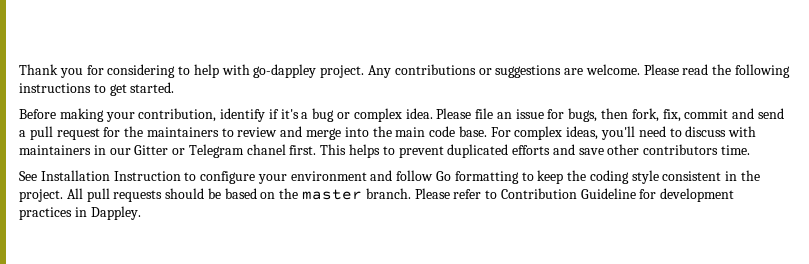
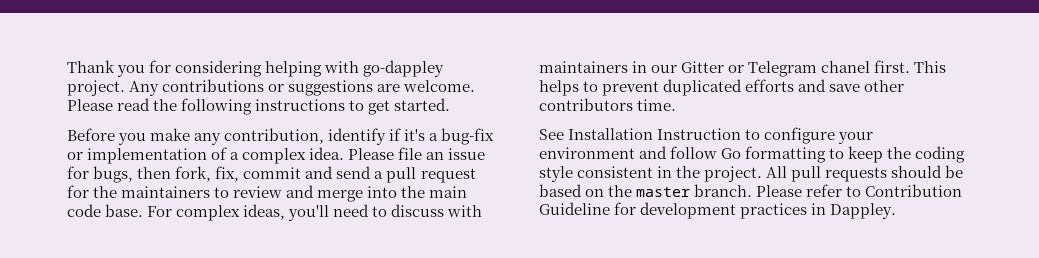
[178,64,219,78] to help -> [265,61,323,77] helping
[59,108,135,122] making your -> [118,128,222,145] you make any
[312,108,351,122] bug or -> [441,128,495,145] [67,147,240,164] bug-fix or implementation of a

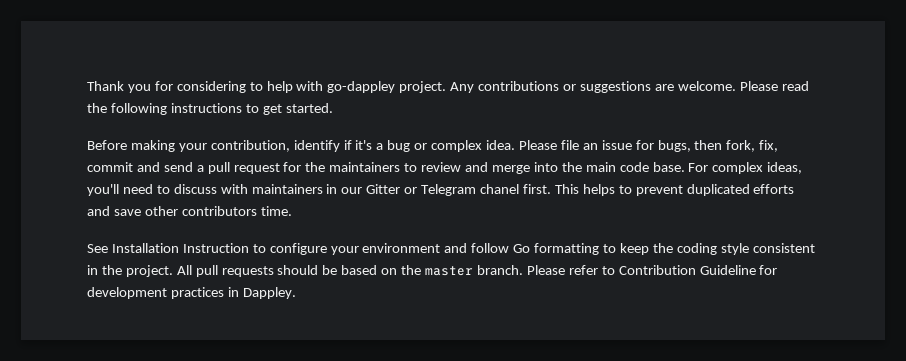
[265,61,323,77] helping -> [249,81,293,93] to help
[118,128,222,145] you make any -> [130,140,207,152] making your
[441,128,495,145] [67,147,240,164] bug-fix or implementation of a -> [387,140,428,152] bug or

